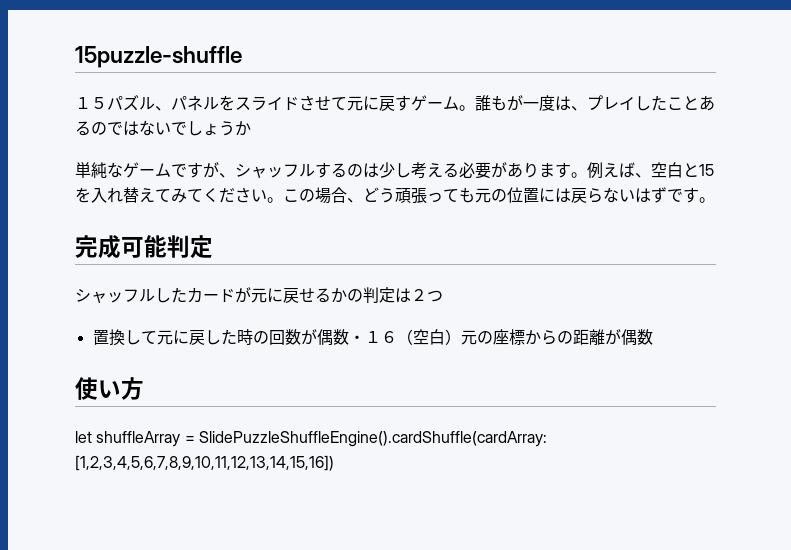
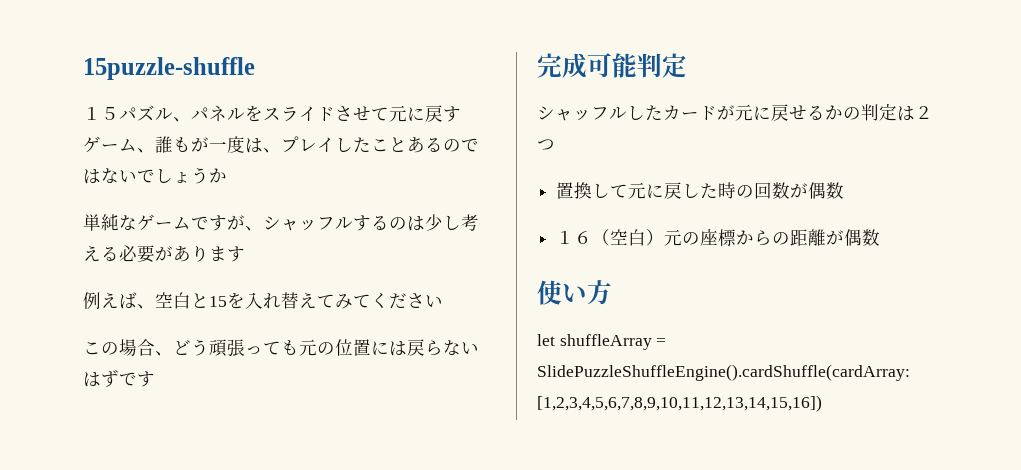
[459,105,475,111] 。 -> [137,148,155,153] 、
[571,172,587,178] 。 -> (245, 254) //
[267,197,283,203] 。 -> (443, 301) //
[699,197,715,203] 。 -> (155, 379) none
[348,335,365,343] ・ -> (845, 190) //

